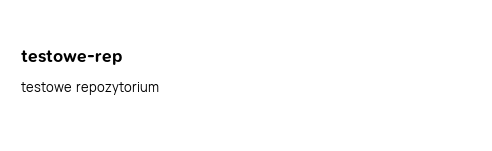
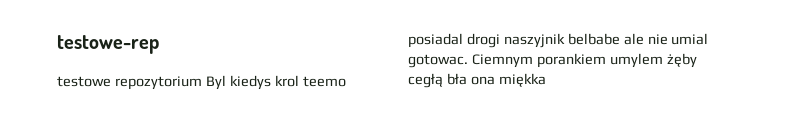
(159, 88) none -> [205,75,346,90] [408,33,709,48] [408,53,697,68] [408,73,546,88] Byl kiedys krol teemo posiadal drogi naszyjnik belbabe ale nie umial gotowac. Ciemnym porankiem umylem żęby cegłą bła ona miękka

